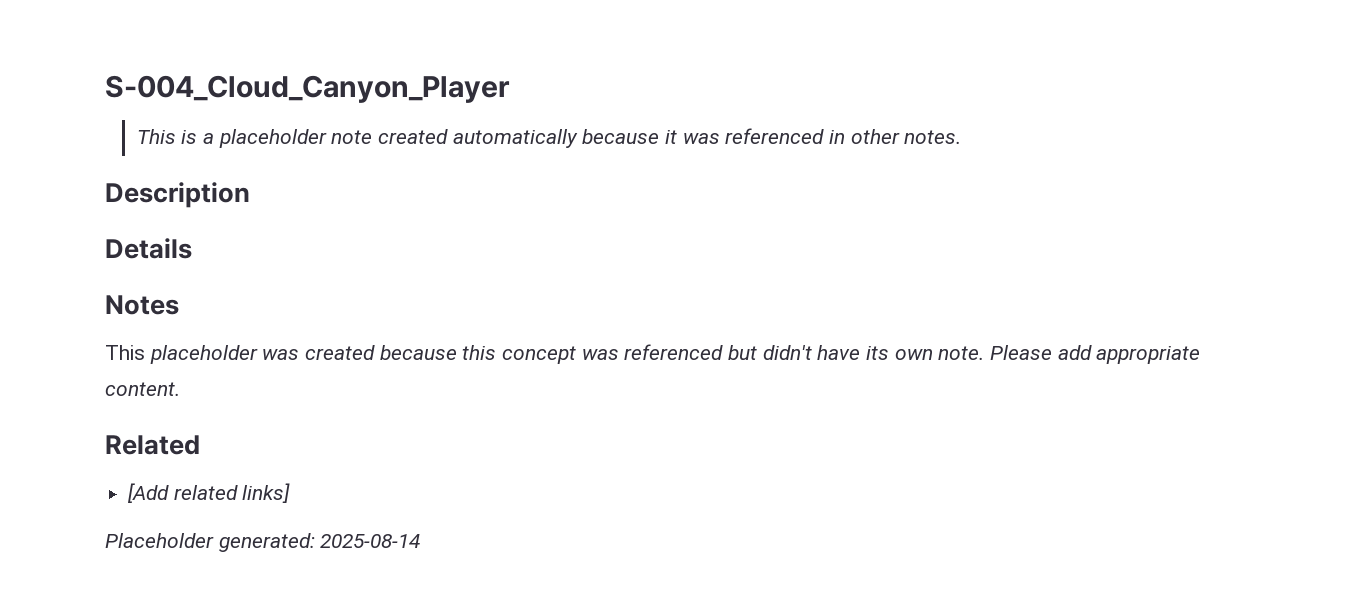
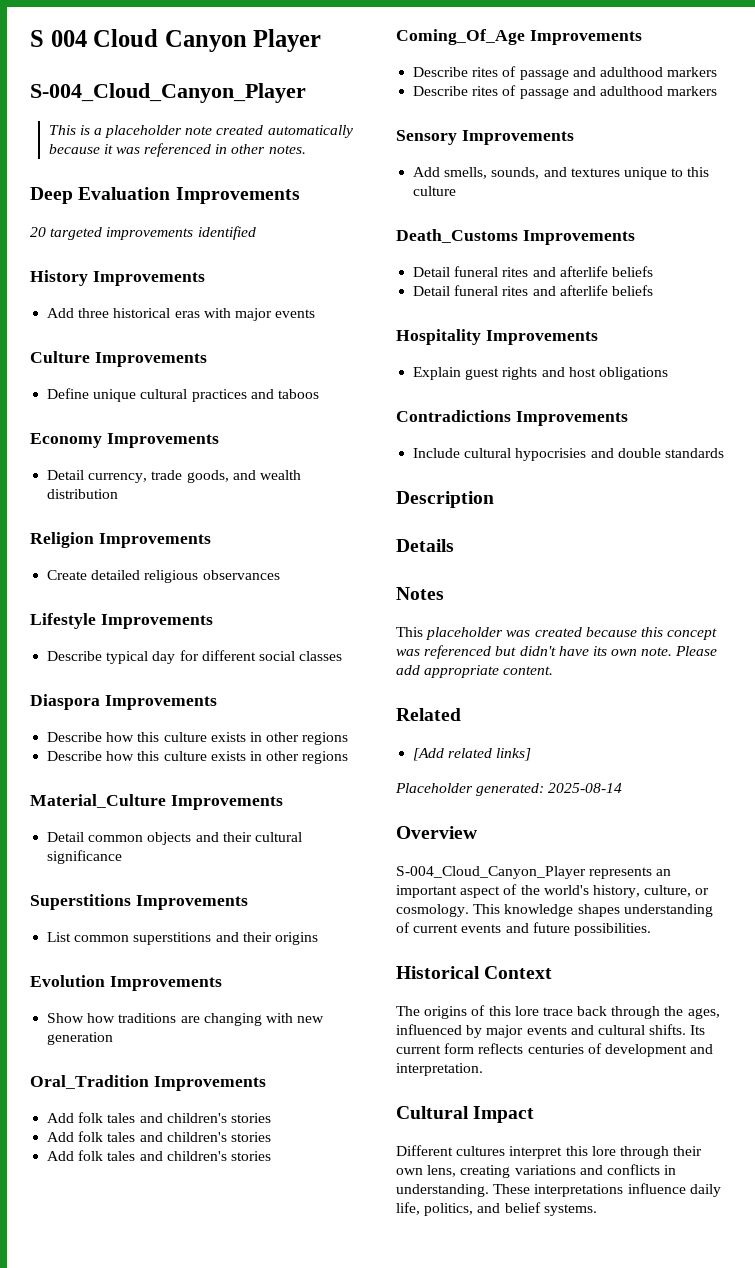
(105, 89) none -> [30,29,322,52] S 004 Cloud Canyon Player //
(962, 137) none -> [30,187,300,204] [30,226,256,240] [30,270,205,286] [47,308,316,321] [30,351,207,367] [47,388,319,402] [30,433,219,448] [47,470,301,483] [47,489,119,499] [30,532,211,548] [47,570,280,583] [30,613,213,629] [47,650,343,664] [30,694,217,710] [47,732,349,745] [47,751,349,764] [30,794,283,810] [47,832,302,845] [47,850,123,864] [30,894,248,910] [47,932,318,945] [30,975,222,991] [47,1013,325,1026] [47,1032,114,1045] [30,1075,266,1091] [47,1112,271,1123] [47,1131,271,1142] [47,1150,271,1161] [396,29,642,45] [413,66,718,80] [413,85,718,99] [396,130,574,145] [413,167,710,180] [413,186,457,196] [396,229,635,245] [413,266,653,277] [413,285,653,296] [396,329,598,345] [413,367,668,380] [396,410,628,426] [413,448,724,461] // Deep Evaluation Improvements // 20 targeted improvements identified // History Improvements // Add three historical eras with major events // Culture Improvements // Define unique cultural practices and taboos // Economy Improvements // Detail currency, trade goods, and wealth distribution // Religion Improvements // Create detailed religious observances // Lifestyle Improvements // Describe typical day for different social classes // Diaspora Improvements // Describe how this culture exists in other regions // Describe how this culture exists in other regions // Material_Culture Improvements // Detail common objects and their cultural significance // Superstitions Improvements // List common superstitions and their origins // Evolution Improvements // Show how traditions are changing with new generation // Oral_Tradition Improvements // Add folk tales and children's stories // Add folk tales and children's stories // Add folk tales and children's stories // Coming_Of_Age Improvements // Describe rites of passage and adulthood markers // Describe rites of passage and adulthood markers // Sensory Improvements // Add smells, sounds, and textures unique to this culture // Death_Customs Improvements // Detail funeral rites and afterlife beliefs // Detail funeral rites and afterlife beliefs // Hospitality Improvements // Explain guest rights and host obligations // Contradictions Improvements // Include cultural hypocrisies and double standards
(421, 541) none -> [396,826,477,839] [396,866,672,879] [396,884,710,898] [396,904,713,917] [396,922,651,936] [396,966,553,979] [396,1005,720,1019] [396,1024,706,1038] [396,1043,714,1057] [396,1063,483,1076] [396,1106,535,1123] [396,1145,703,1159] [396,1164,677,1178] [396,1183,721,1197] [396,1202,597,1216] // Overview // S-004_Cloud_Canyon_Player represents an important aspect of the world's history, culture, or cosmology. This knowledge shapes understanding of current events and future possibilities. // Historical Context // The origins of this lore trace back through the ages, influenced by major events and cultural shifts. Its current form reflects centuries of development and interpretation. // Cultural Impact // Different cultures interpret this lore through their own lens, creating variations and conflicts in understanding. These interpretations influence daily life, politics, and belief systems.

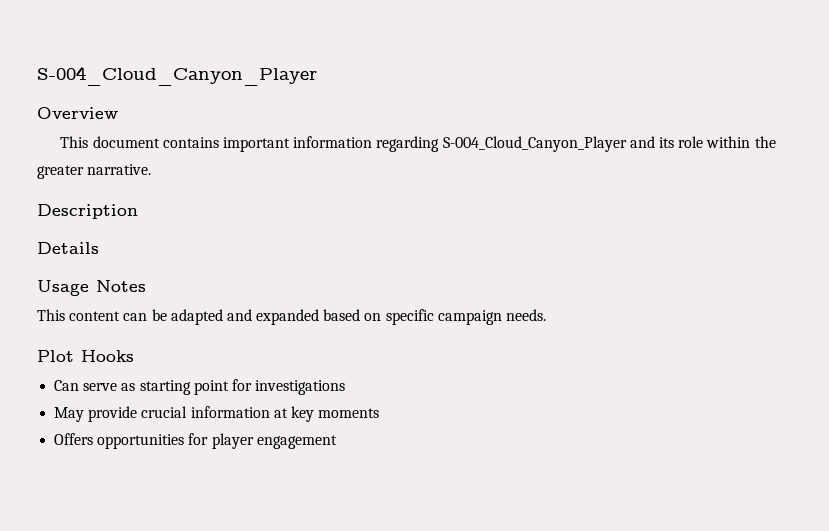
[30,29,322,52] [30,83,306,103] [48,125,353,138] [48,143,306,157] [30,187,300,204] [30,226,256,240] [30,270,205,286] [47,308,316,321] [30,351,207,367] [47,388,319,402] [30,433,219,448] [47,470,301,483] [47,489,119,499] [30,532,211,548] [47,570,280,583] [30,613,213,629] [47,650,343,664] [30,694,217,710] [47,732,349,745] [47,751,349,764] [30,794,283,810] [47,832,302,845] [47,850,123,864] [30,894,248,910] [47,932,318,945] [30,975,222,991] [47,1013,325,1026] [47,1032,114,1045] [30,1075,266,1091] [47,1112,271,1123] [47,1131,271,1142] [47,1150,271,1161] [396,29,642,45] [413,66,718,80] [413,85,718,99] [396,130,574,145] [413,167,710,180] [413,186,457,196] [396,229,635,245] [413,266,653,277] [413,285,653,296] [396,329,598,345] [413,367,668,380] [396,410,628,426] [413,448,724,461] S 004 Cloud Canyon Player // S-004_Cloud_Canyon_Player // This is a placeholder note created automatically because it was referenced in other notes. // Deep Evaluation Improvements // 20 targeted improvements identified // History Improvements // Add three historical eras with major events // Culture Improvements // Define unique cultural practices and taboos // Economy Improvements // Detail currency, trade goods, and wealth distribution // Religion Improvements // Create detailed religious observances // Lifestyle Improvements // Describe typical day for different social classes // Diaspora Improvements // Describe how this culture exists in other regions // Describe how this culture exists in other regions // Material_Culture Improvements // Detail common objects and their cultural significance // Superstitions Improvements // List common superstitions and their origins // Evolution Improvements // Show how traditions are changing with new generation // Oral_Tradition Improvements // Add folk tales and children's stories // Add folk tales and children's stories // Add folk tales and children's stories // Coming_Of_Age Improvements // Describe rites of passage and adulthood markers // Describe rites of passage and adulthood markers // Sensory Improvements // Add smells, sounds, and textures unique to this culture // Death_Customs Improvements // Detail funeral rites and afterlife beliefs // Detail funeral rites and afterlife beliefs // Hospitality Improvements // Explain guest rights and host obligations // Contradictions Improvements // Include cultural hypocrisies and double standards -> [37,66,317,86] [37,107,118,119] [60,136,776,152] [37,164,152,179] S-004_Cloud_Canyon_Player // Overview // This document contains important information regarding S-004_Cloud_Canyon_Player and its role within the greater narrative.
(454, 545) none -> [37,280,89,296] Usage
[426,627,718,640] [396,645,718,659] [396,665,554,678] [396,708,461,721] [413,748,532,761] [395,783,623,796] [396,826,477,839] [396,866,672,879] [396,884,710,898] [396,904,713,917] [396,922,651,936] [396,966,553,979] [396,1005,720,1019] [396,1024,706,1038] [396,1043,714,1057] [396,1063,483,1076] [396,1106,535,1123] [396,1145,703,1159] [396,1164,677,1178] [396,1183,721,1197] [396,1202,597,1216] placeholder was created because this concept was referenced but didn't have its own note. Please add appropriate content. // Related // [Add related links] // Placeholder generated: 2025-08-14 // Overview // S-004_Cloud_Canyon_Player represents an important aspect of the world's history, culture, or cosmology. This knowledge shapes understanding of current events and future possibilities. // Historical Context // The origins of this lore trace back through the ages, influenced by major events and cultural shifts. Its current form reflects centuries of development and interpretation. // Cultural Impact // Different cultures interpret this lore through their own lens, creating variations and conflicts in understanding. These interpretations influence daily life, politics, and belief systems. -> [69,309,547,325] [37,350,134,362] [54,379,346,395] [54,406,380,422] [54,433,337,449] content can be adapted and expanded based on specific campaign needs. // Plot Hooks // Can serve as starting point for investigations // May provide crucial information at key moments // Offers opportunities for player engagement

